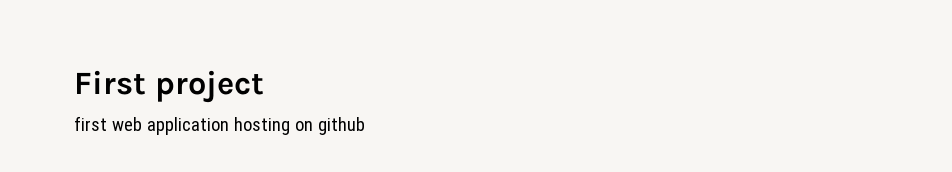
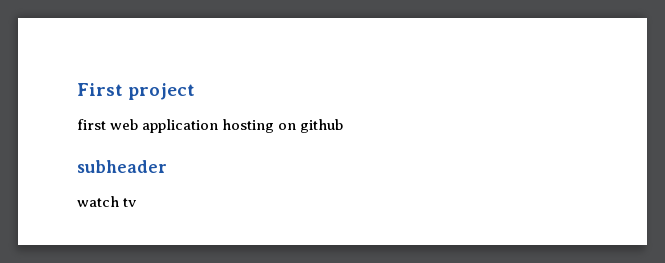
(365, 126) none -> [77,160,167,173] [77,196,138,207] // subheader // watch tv

